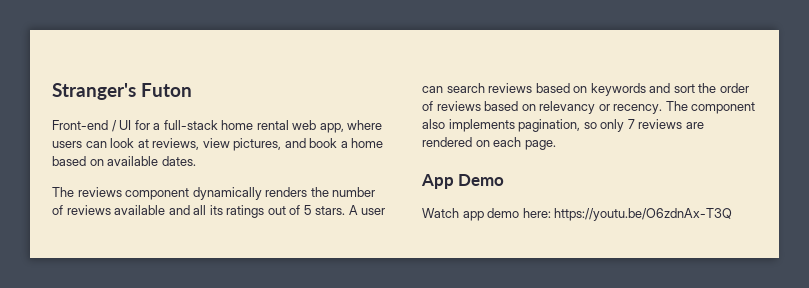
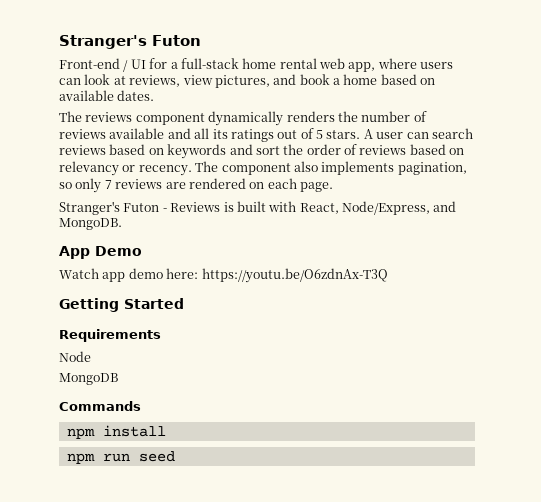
(556, 145) none -> [59,201,457,215] [59,218,122,230] // Stranger's Futon - Reviews is built with React, Node/Express, and MongoDB.
(733, 214) none -> [59,298,184,312] [59,329,161,342] [59,351,91,362] [59,373,118,385] [59,401,141,411] [66,425,166,439] [66,451,175,464] // Getting Started // Requirements // Node // MongoDB // Commands // npm install // npm run seed

